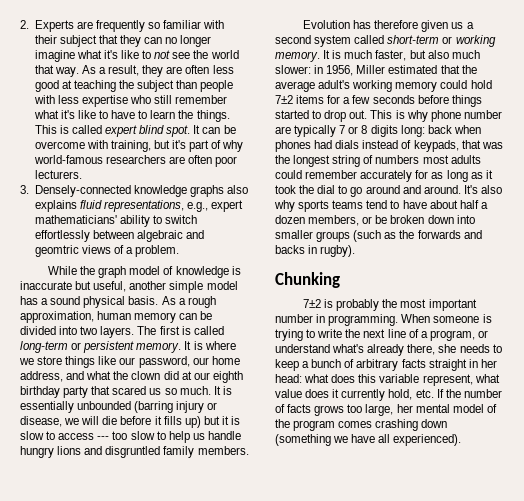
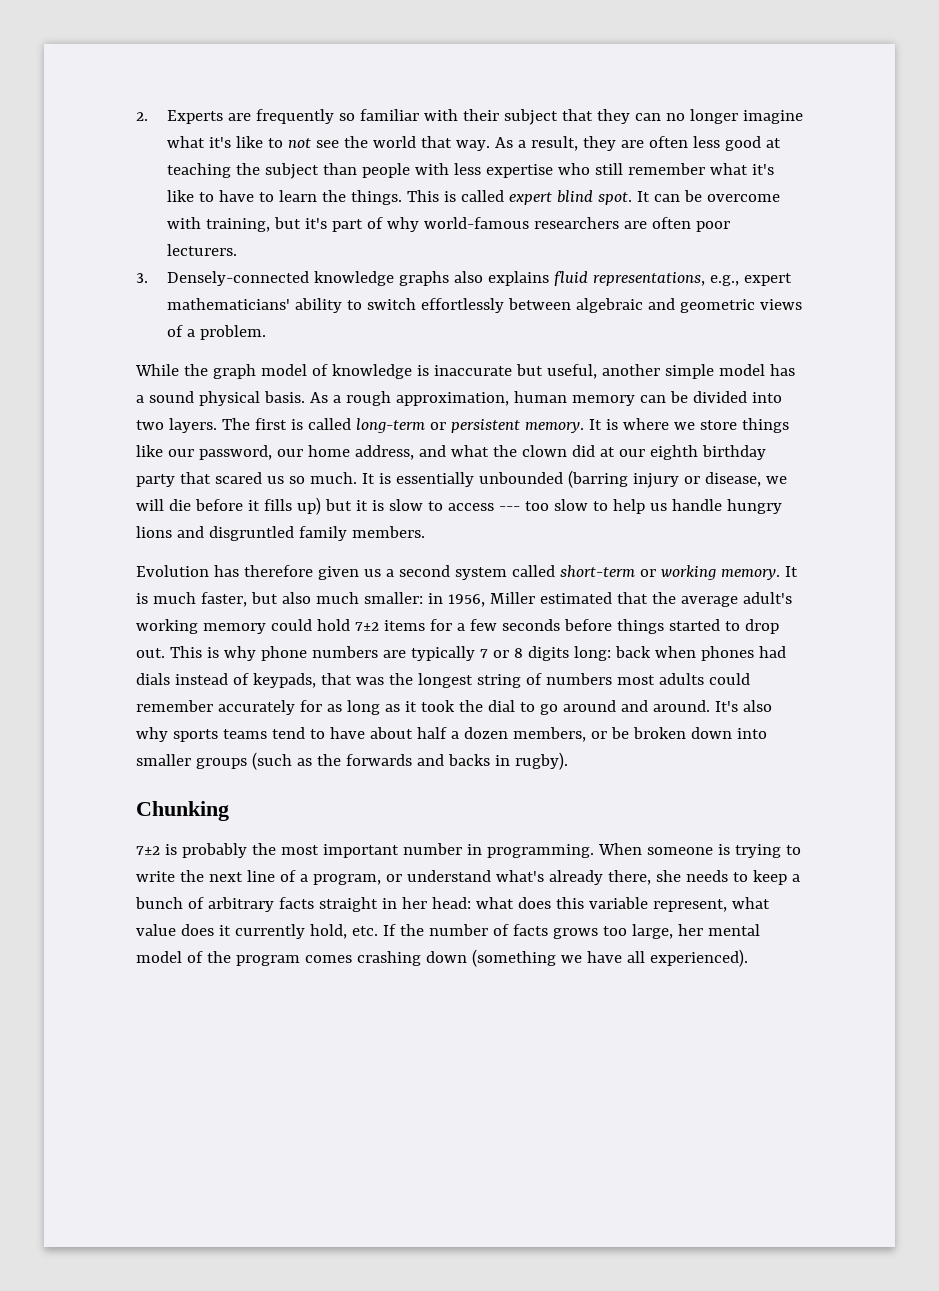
[34,245,79,257] geomtric -> [680,299,756,313] geometric
[275,65,311,74] slower: -> [363,592,423,604] smaller:
[463,110,502,119] number -> [311,646,378,658] numbers

